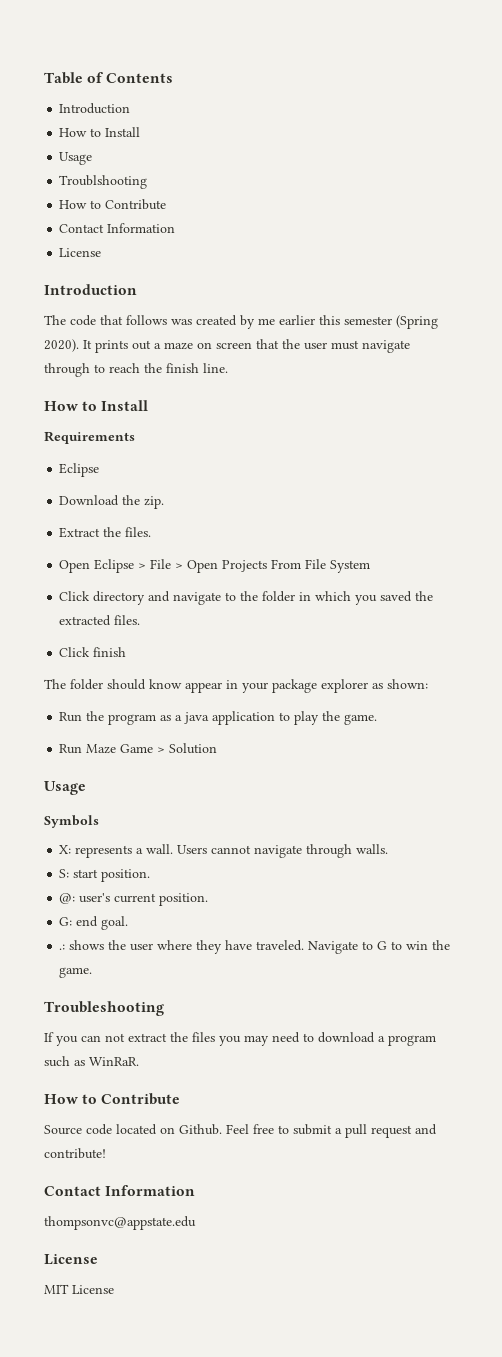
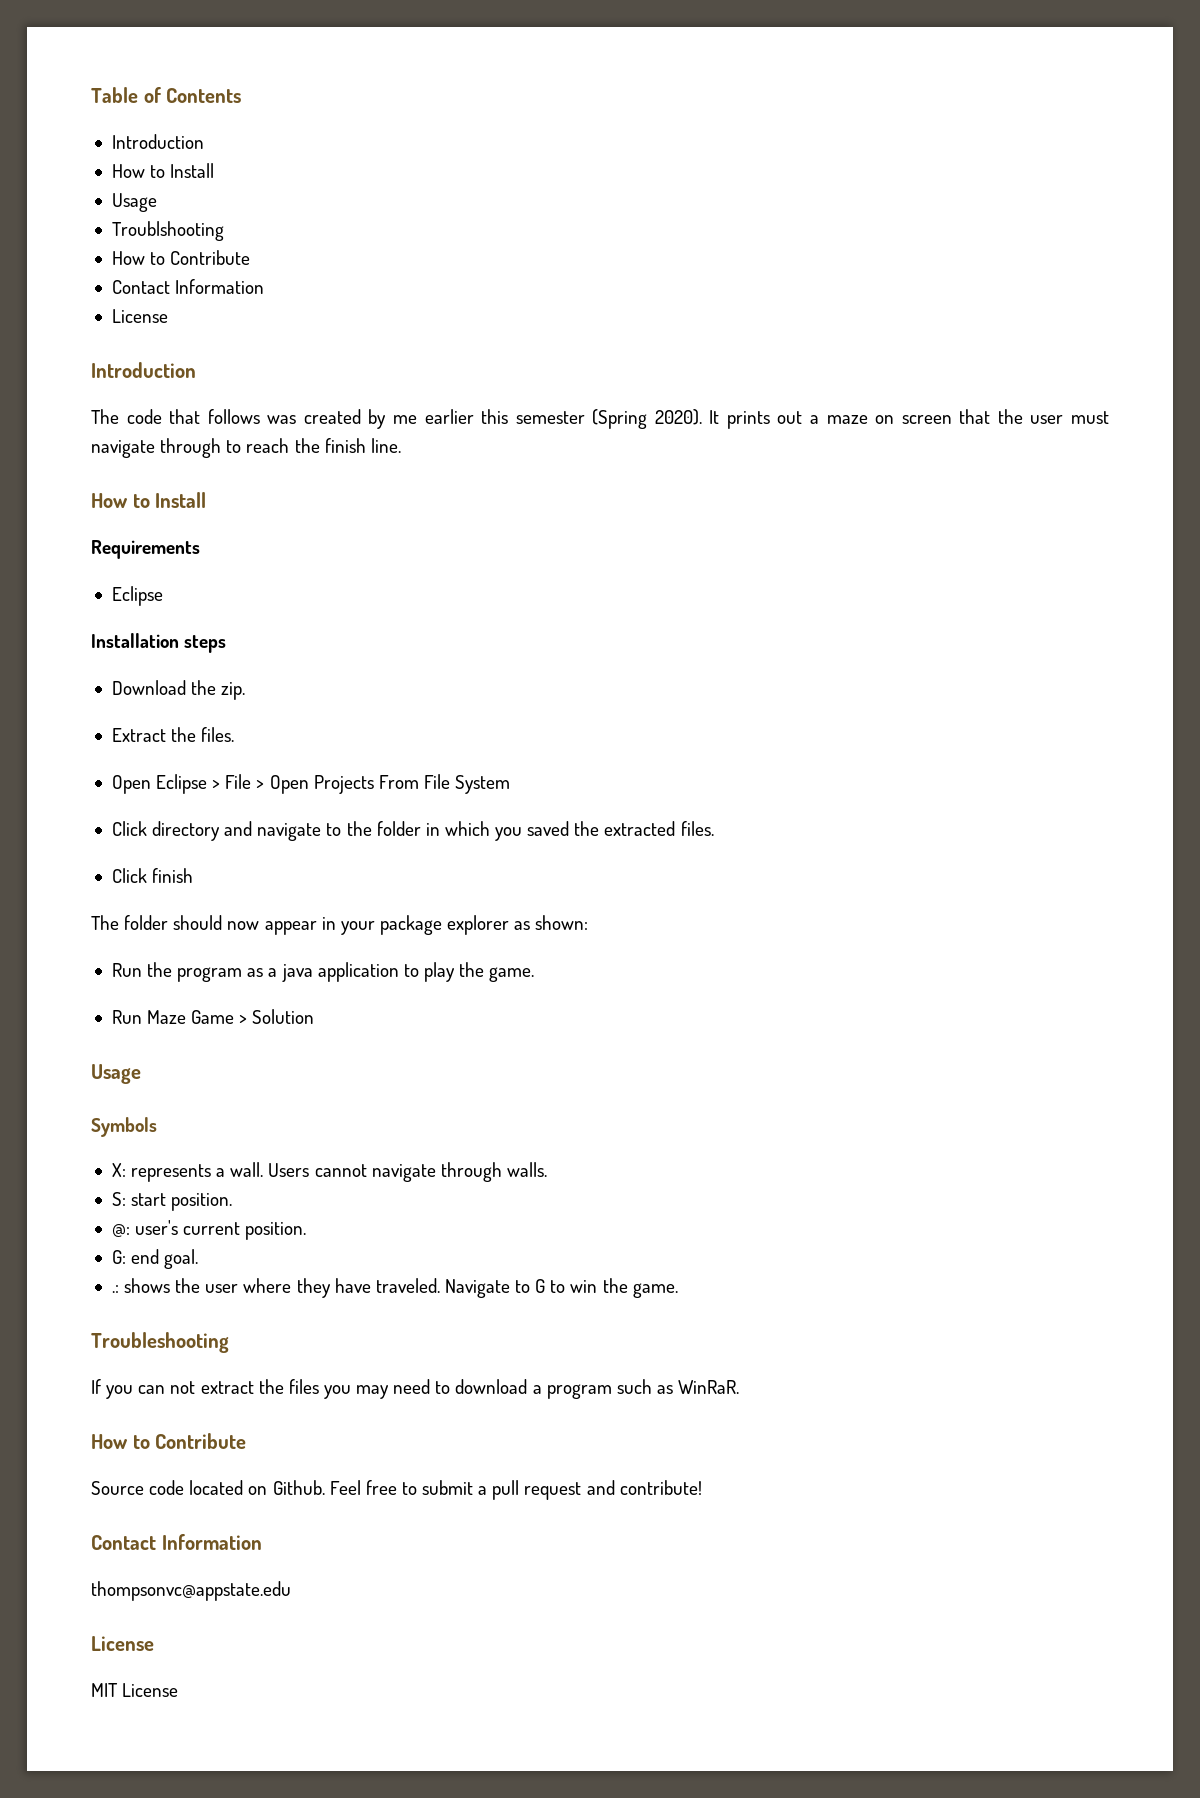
(100, 470) none -> [91,633,227,653] // Installation steps
[149,679,182,689] know -> [227,921,260,930] now

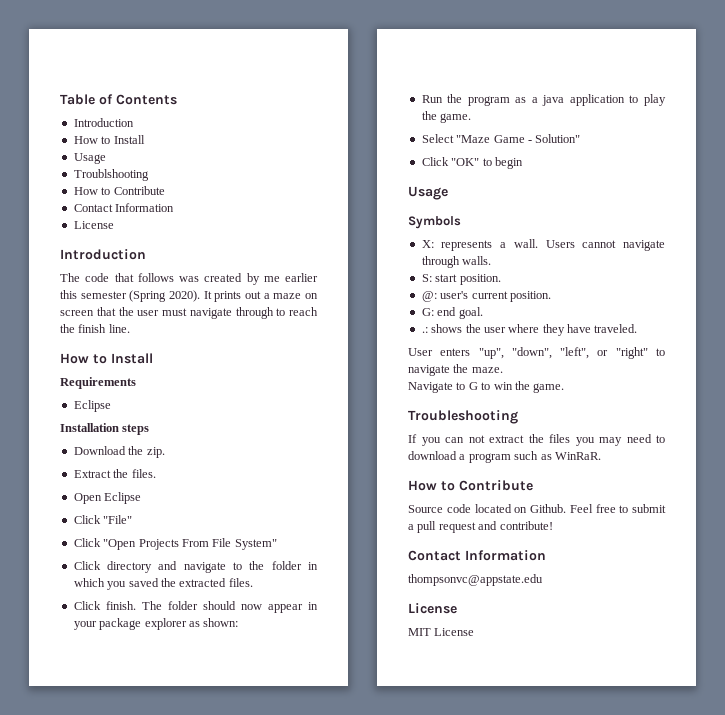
[212,774,309,794] > File > Open -> [73,515,133,524] [73,538,137,550] // Click "File" // Click "Open
[455,775,511,794] System -> [234,539,277,550] System"
[152,868,194,883] finish // -> [105,601,136,610] finish.
[111,1009,315,1024] Run Maze Game > Solution -> [421,134,581,143] [421,157,523,169] Select "Maze Game - Solution" // Click "OK" to begin
(440, 1285) none -> [408,347,665,359] [408,364,503,376] // User enters "up", "down", "left", or "right" to navigate the maze. //

